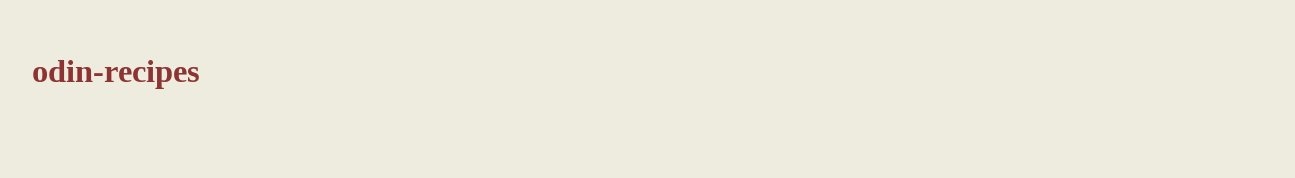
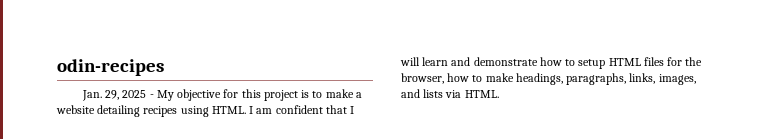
(200, 74) none -> [81,89,362,101] [56,105,355,117] [400,57,703,69] [401,73,696,85] [401,89,499,98] // Jan. 29, 2025 - My objective for this project is to make a website detailing recipes using HTML. I am confident that I will learn and demonstrate how to setup HTML files for the browser, how to make headings, paragraphs, links, images, and lists via HTML.

